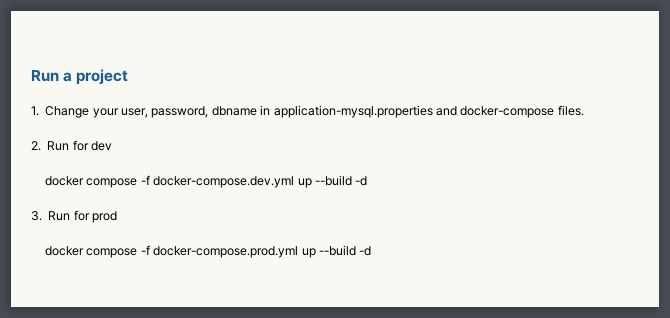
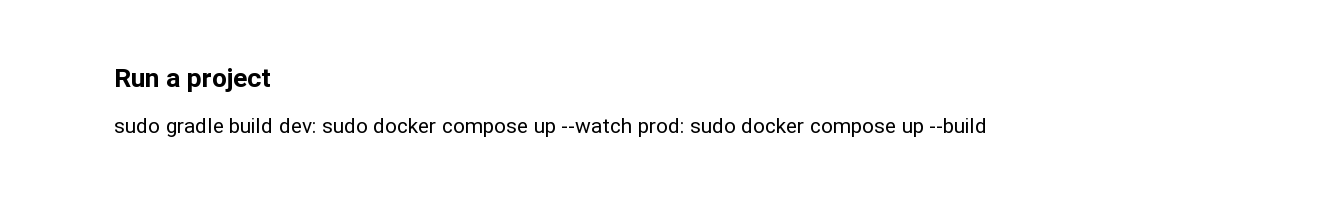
[31,105,584,118] [31,140,112,151] [45,175,368,188] [31,210,117,223] [45,245,372,258] 1. Change your user, password, dbname in application-mysql.properties and docker-compose files. // 2. Run for dev // docker compose -f docker-compose.dev.yml up --build -d // 3. Run for prod // docker compose -f docker-compose.prod.yml up --build -d -> [114,118,988,137] sudo gradle build dev: sudo docker compose up --watch prod: sudo docker compose up --build

